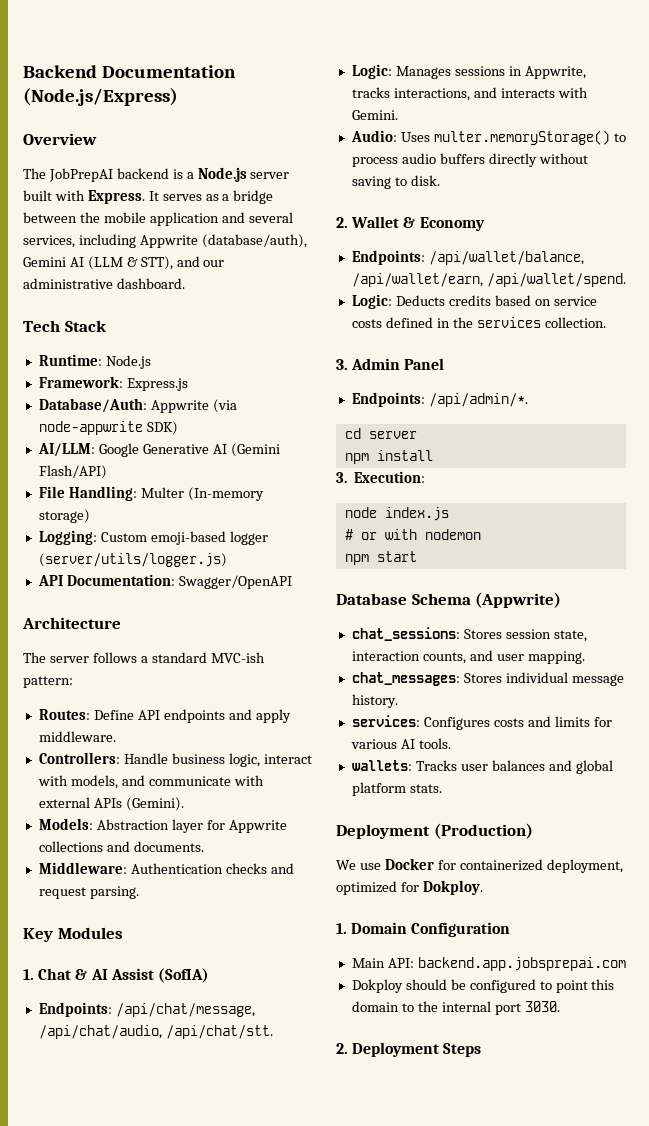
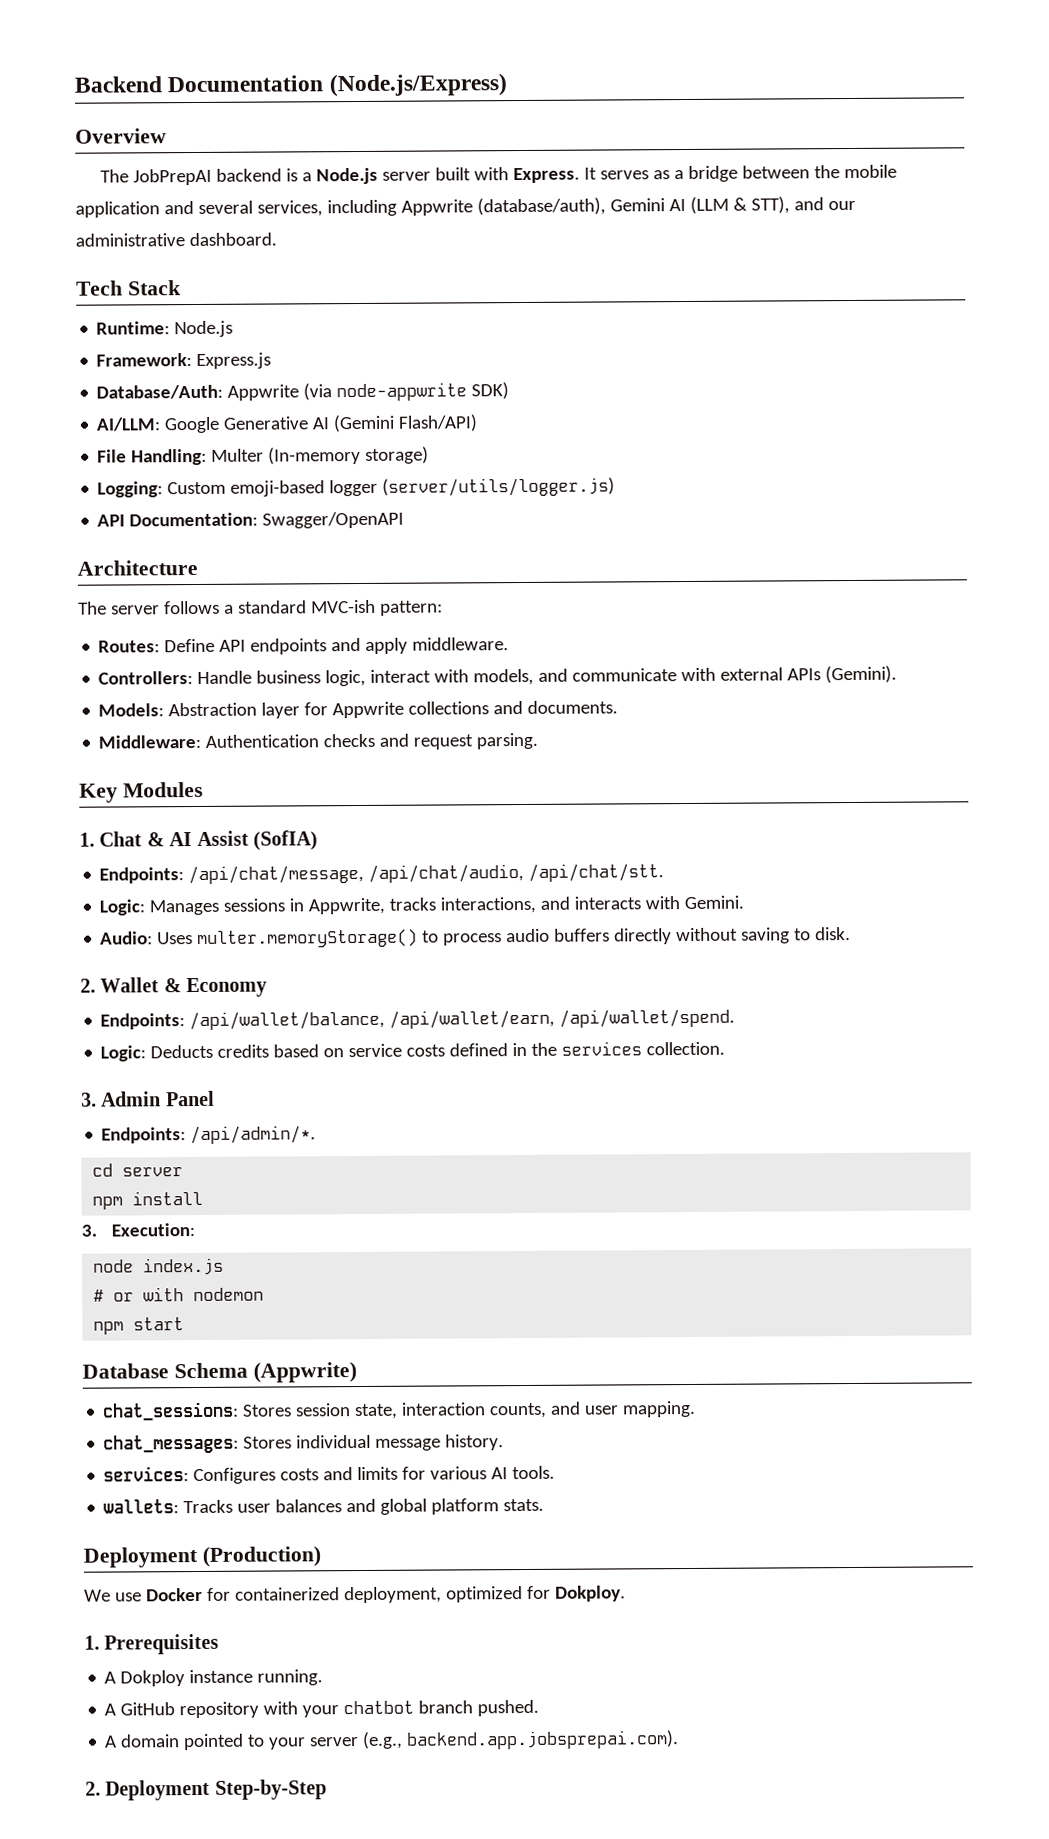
[351,922,511,937] [351,957,626,971] [351,979,615,993] [351,1001,560,1015] Domain Configuration // Main API: backend.app.jobsprepai.com // Dokploy should be configured to point this domain to the internal port 3030. -> [104,1633,220,1655] [104,1669,324,1687] [104,1699,540,1719] [104,1730,680,1751] Prerequisites // A Dokploy instance running. // A GitHub repository with your chatbot branch pushed. // A domain pointed to your server (e.g., backend.app.jobsprepai.com).
[443,1043,482,1057] Steps -> [214,1779,327,1800] Step-by-Step

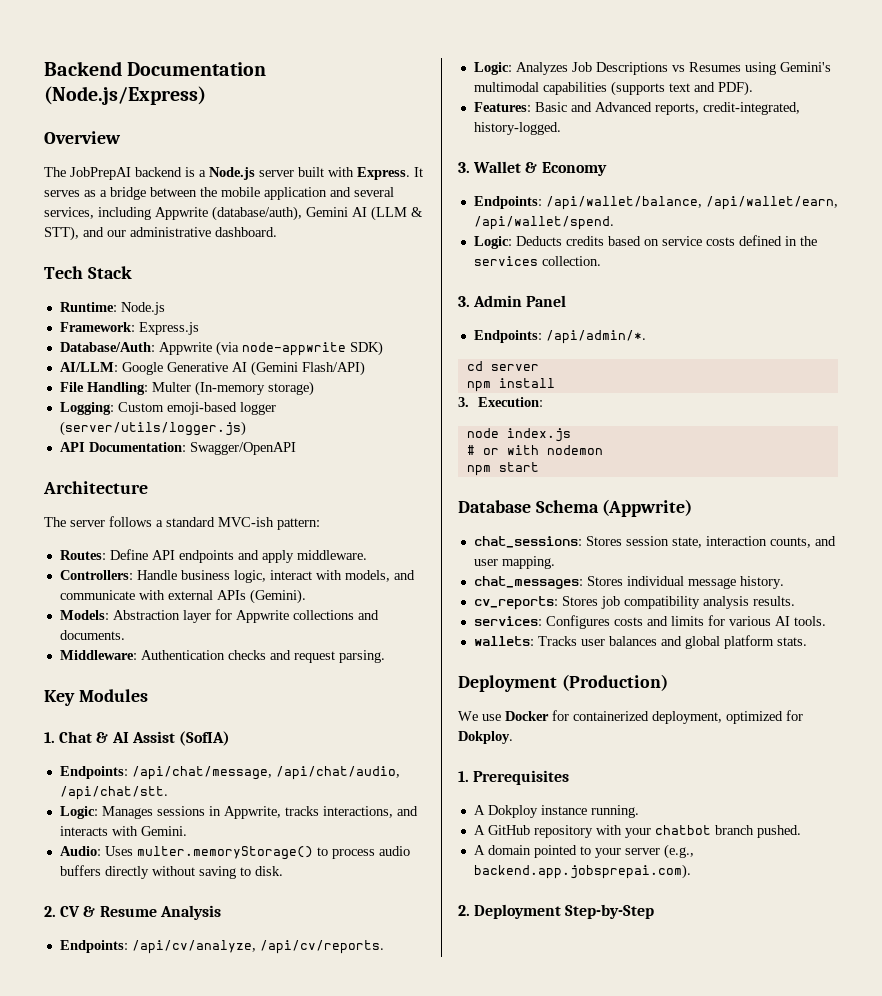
(96, 985) none -> [60,905,221,920] [59,940,384,954] [473,62,831,75] [473,81,753,96] [473,102,800,115] [473,122,561,135] [458,162,470,173] CV & Resume Analysis // Endpoints: /api/cv/analyze, /api/cv/reports. // Logic: Analyzes Job Descriptions vs Resumes using Gemini's multimodal capabilities (supports text and PDF). // Features: Basic and Advanced reports, credit-integrated, history-logged. // 3.
(505, 1442) none -> [473,596,795,610] // cv_reports: Stores job compatibility analysis results.

